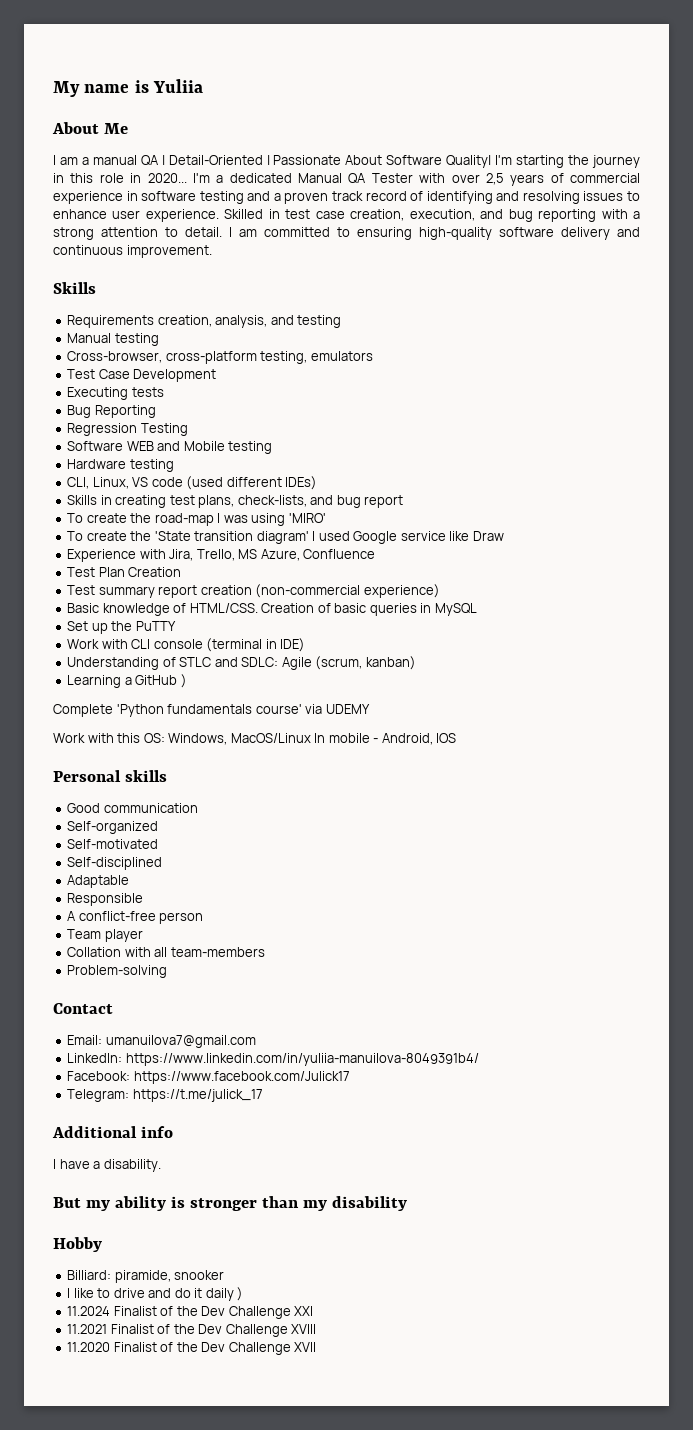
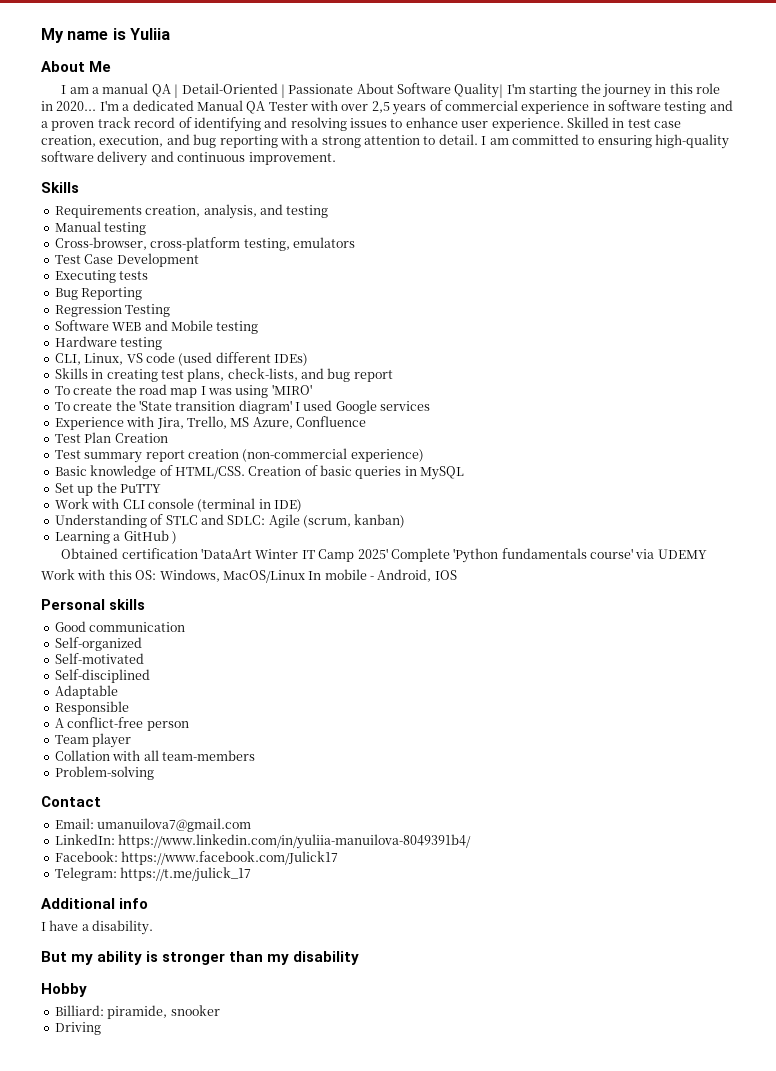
[154,513,214,526] road-map -> [138,384,198,398] road map
[400,531,504,541] service like Draw -> [380,401,431,411] services
(187, 681) none -> [61,548,388,562] Obtained certification 'DataArt Winter IT Camp 2025'
[67,1287,244,1301] [67,1306,314,1319] [67,1324,317,1337] [67,1342,317,1355] I like to drive and do it daily ) // 11.2024 Finalist of the Dev Challenge XXI // 11.2021 Finalist of the Dev Challenge XVIII // 11.2020 Finalist of the Dev Challenge XVII -> [54,1022,101,1035] Driving

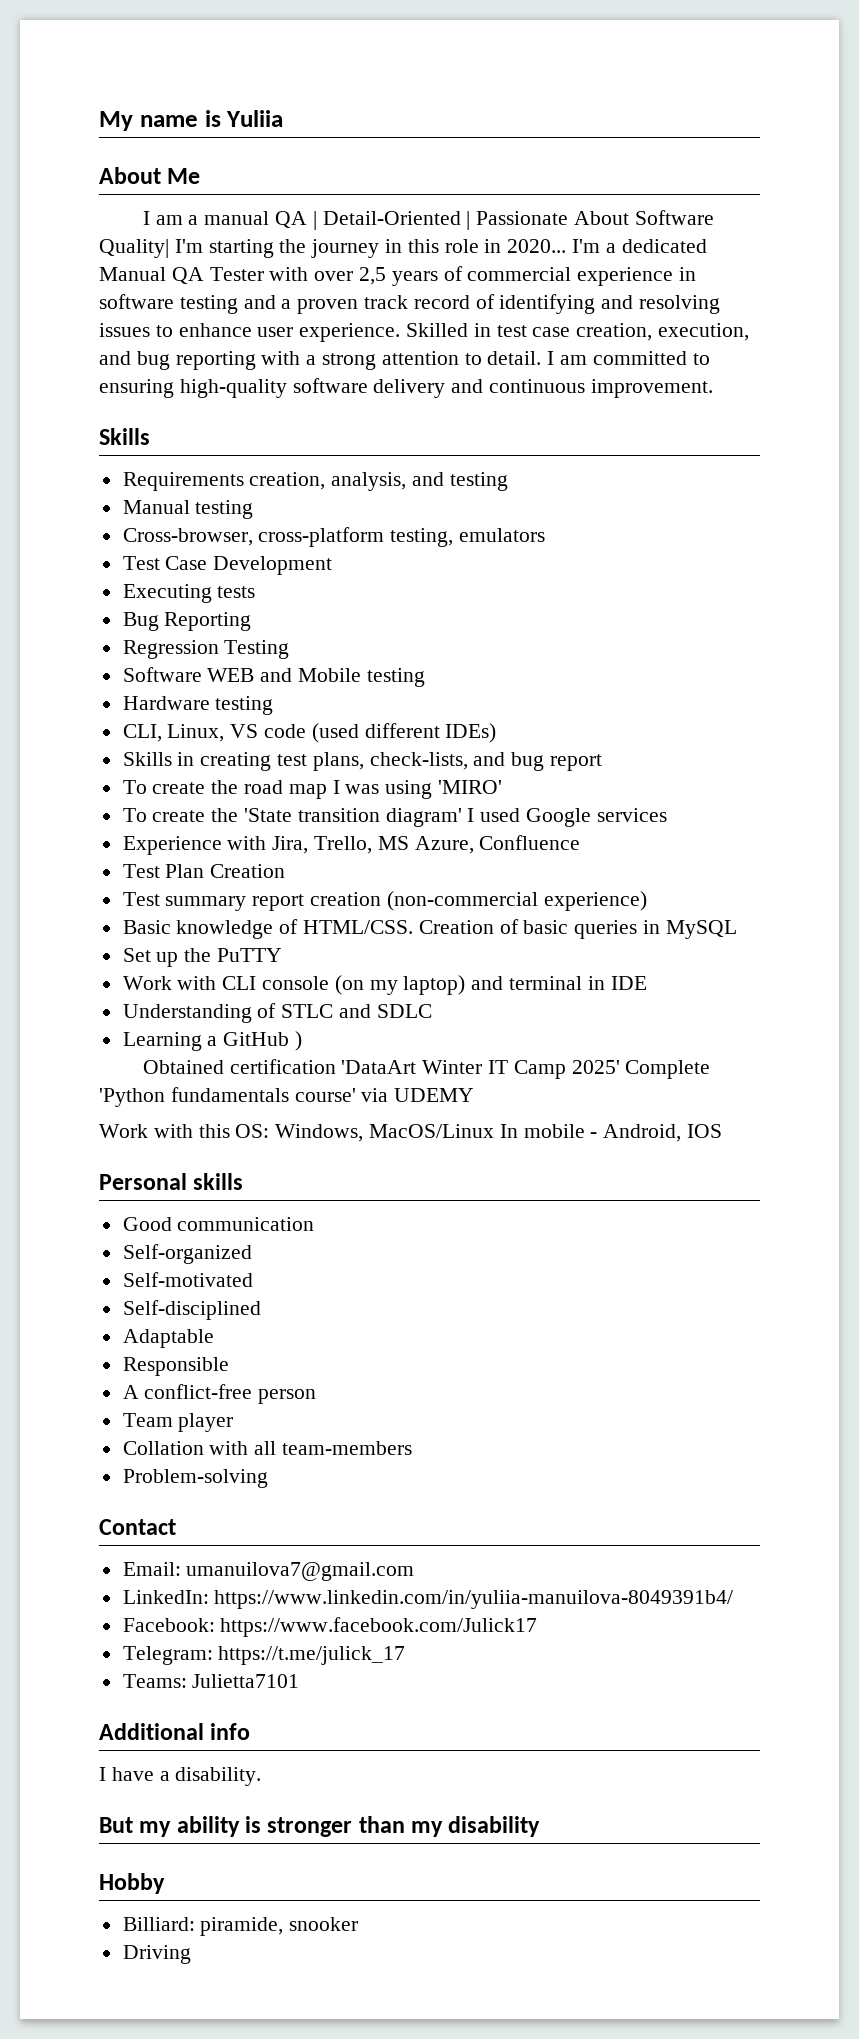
[197,498,302,512] (terminal in IDE) -> [334,975,647,995] (on my laptop) and terminal in IDE
[227,514,406,528] SDLC: Agile (scrum, kanban) -> [376,1004,432,1018] SDLC
(252, 874) none -> [122,1674,300,1688] // Teams: Julietta7101

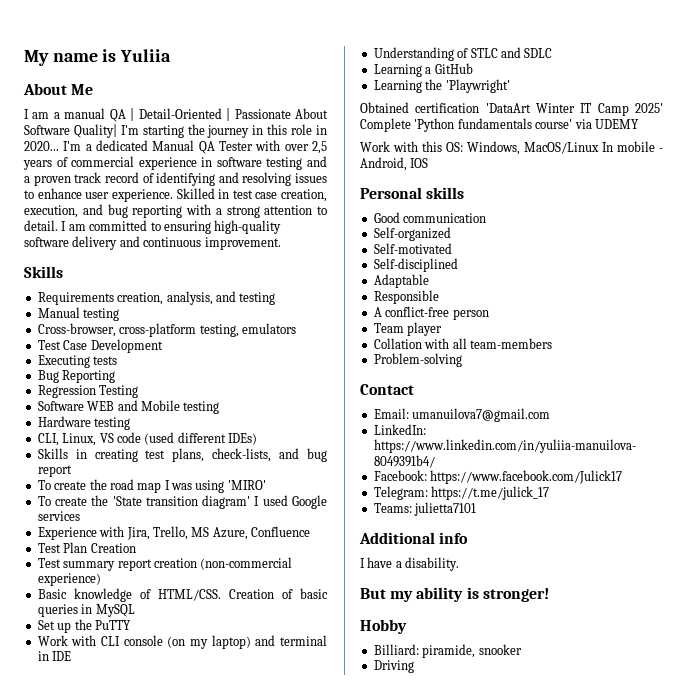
[295,1031,303,1051] ) -> [373,79,510,93] // Learning the 'Playwright'
[192,1674,300,1688] Julietta7101 -> [414,502,477,516] julietta7101
[267,1816,541,1837] stronger than my disability -> [482,588,549,602] stronger!

